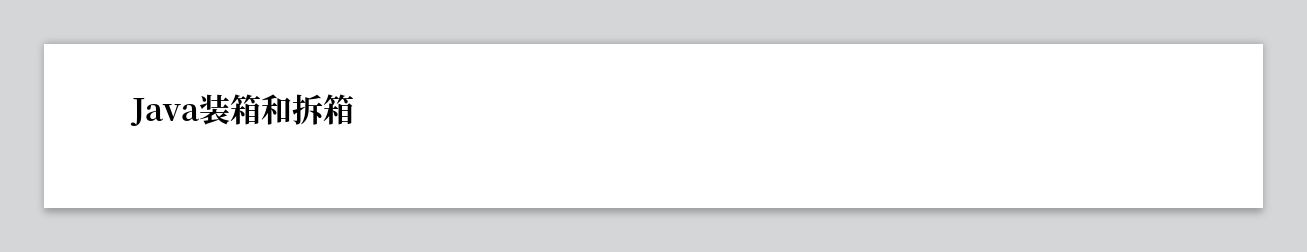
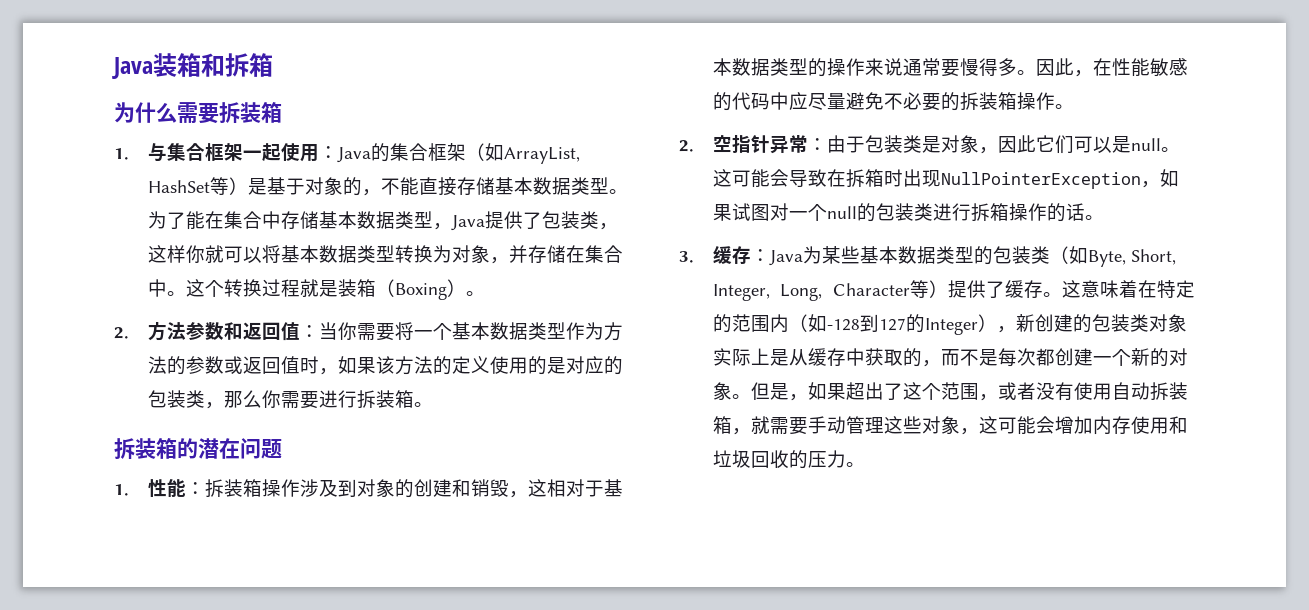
(354, 109) none -> [114,102,282,124] [114,143,580,164] [147,177,628,196] [147,211,618,231] [147,245,623,264] [147,279,485,300] [114,321,623,341] [147,356,623,375] [147,390,433,409] [114,438,282,460] [114,479,623,498] [712,58,1188,77] [712,92,1074,111] [679,134,1180,154] [712,169,1179,189] [712,203,1104,222] [679,246,1176,267] [712,280,1195,301] [712,314,1187,335] [712,348,1188,367] [712,382,1188,401] [712,416,1188,435] [712,450,865,469] // 为什么需要拆装箱 // 1.与集合框架一起使用：Java的集合框架（如ArrayList, HashSet等）是基于对象的，不能直接存储基本数据类型。为了能在集合中存储基本数据类型，Java提供了包装类，这样你就可以将基本数据类型转换为对象，并存储在集合中。这个转换过程就是装箱（Boxing）。 // 2.方法参数和返回值：当你需要将一个基本数据类型作为方法的参数或返回值时，如果该方法的定义使用的是对应的包装类，那么你需要进行拆装箱。 // 拆装箱的潜在问题 // 1.性能：拆装箱操作涉及到对象的创建和销毁，这相对于基本数据类型的操作来说通常要慢得多。因此，在性能敏感的代码中应尽量避免不必要的拆装箱操作。 // 2.空指针异常：由于包装类是对象，因此它们可以是null。这可能会导致在拆箱时出现NullPointerException，如果试图对一个null的包装类进行拆箱操作的话。 // 3.缓存：Java为某些基本数据类型的包装类（如Byte, Short, Integer, Long, Character等）提供了缓存。这意味着在特定的范围内（如-128到127的Integer），新创建的包装类对象实际上是从缓存中获取的，而不是每次都创建一个新的对象。但是，如果超出了这个范围，或者没有使用自动拆装箱，就需要手动管理这些对象，这可能会增加内存使用和垃圾回收的压力。

